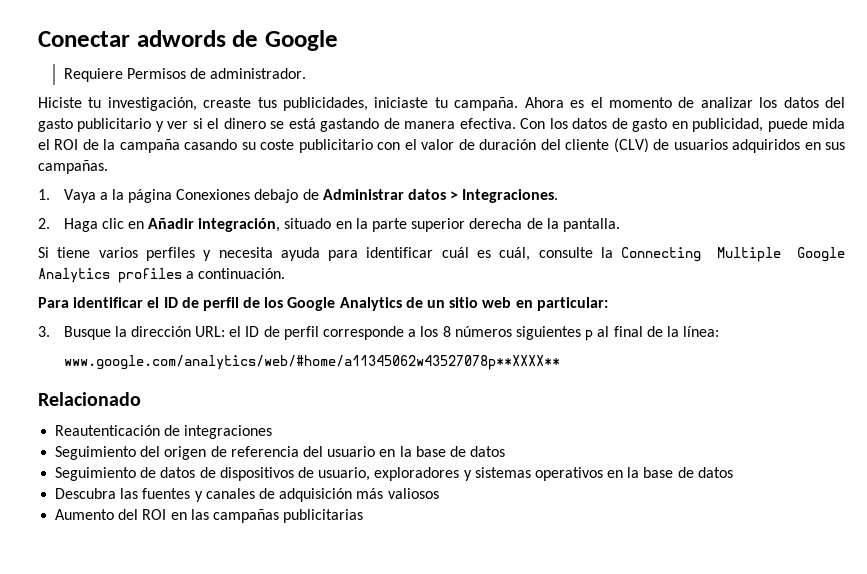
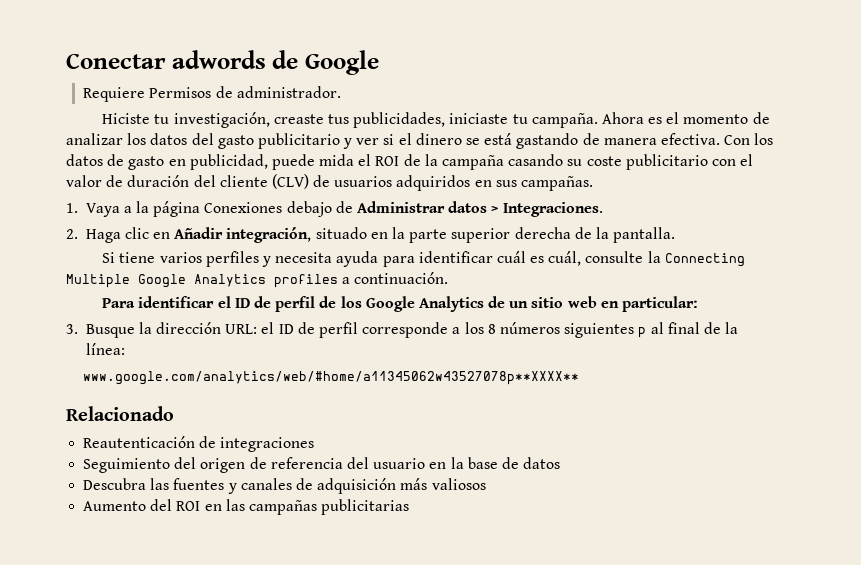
[55,467,733,481] // Seguimiento de datos de dispositivos de usuario, exploradores y sistemas operativos en la base de datos -> (561, 463) none

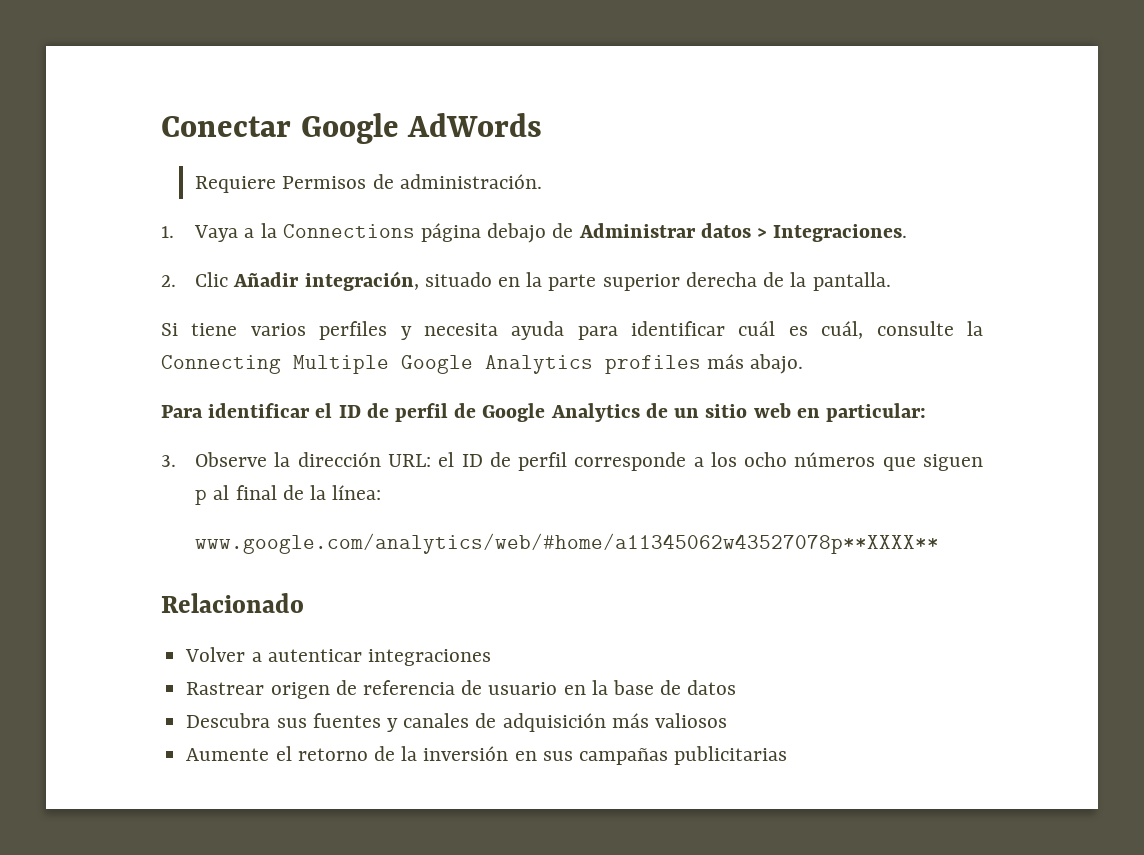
[171,50,379,75] adwords de Google -> [300,113,543,144] Google AdWords
[236,86,341,98] [102,112,770,128] [66,133,774,149] [66,154,754,170] [66,174,594,191] administrador. // Hiciste tu investigación, creaste tus publicidades, iniciaste tu campaña. Ahora es el momento de analizar los datos del gasto publicitario y ver si el dinero se está gastando de manera efectiva. Con los datos de gasto en publicidad, puede mida el ROI de la campaña casando su coste publicitario con el valor de duración del cliente (CLV) de usuarios adquiridos en sus campañas. -> [399,174,542,189] administración.
[153,201,283,217] página Conexiones -> [282,223,482,242] Connections página
[85,227,171,243] Haga clic en -> [195,272,229,287] Clic
[342,272,449,284] a continuación. -> [707,354,804,374] más abajo.
[340,296,362,308] los -> (477, 410) none
[85,324,135,338] Busque -> [195,452,268,467] Observe
[487,322,635,338] 8 números siguientes -> [744,452,984,471] ocho números que siguen
[83,436,217,448] Reautenticación de -> [185,647,362,662] Volver a autenticar
[83,457,197,473] Seguimiento del -> [186,682,265,695] Rastrear
[346,457,369,469] del -> [461,680,483,695] de
[150,478,170,490] las -> [276,718,307,728] sus
[83,499,245,511] Aumento del ROI en las -> [186,746,573,761] Aumente el retorno de la inversión en sus

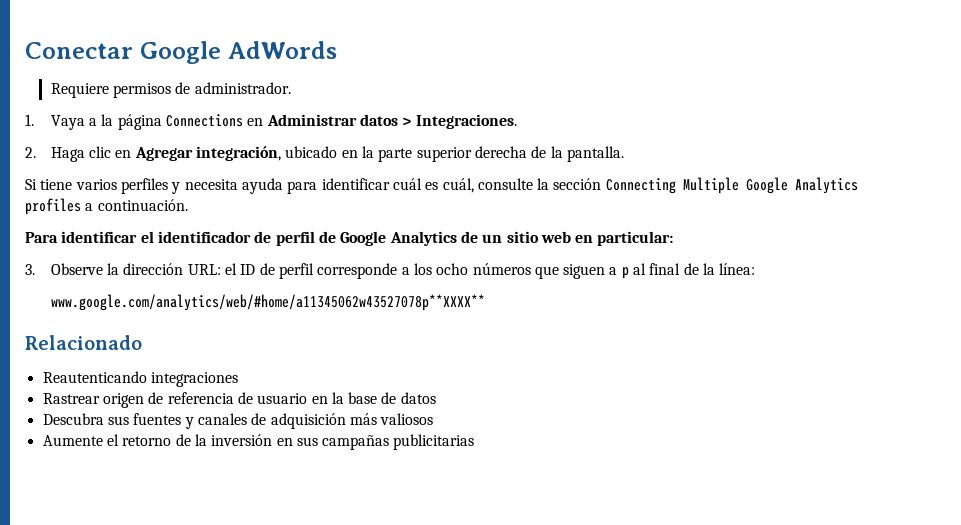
[282,174,542,189] Permisos de administración. -> [112,82,291,98] permisos de administrador.
[282,223,574,243] Connections página debajo de -> [117,114,264,130] página Connections en
[195,271,492,291] Clic Añadir integración, situado -> [50,146,338,162] Haga clic en Agregar integración, ubicado
(983, 328) none -> [553,178,602,190] sección
[707,354,804,374] más abajo. -> [85,199,188,211] a continuación.
[338,405,361,418] ID -> [157,231,251,243] identificador
(984, 462) none -> [609,267,618,275] a
[185,647,362,662] Volver a autenticar -> [42,371,147,383] Reautenticando

